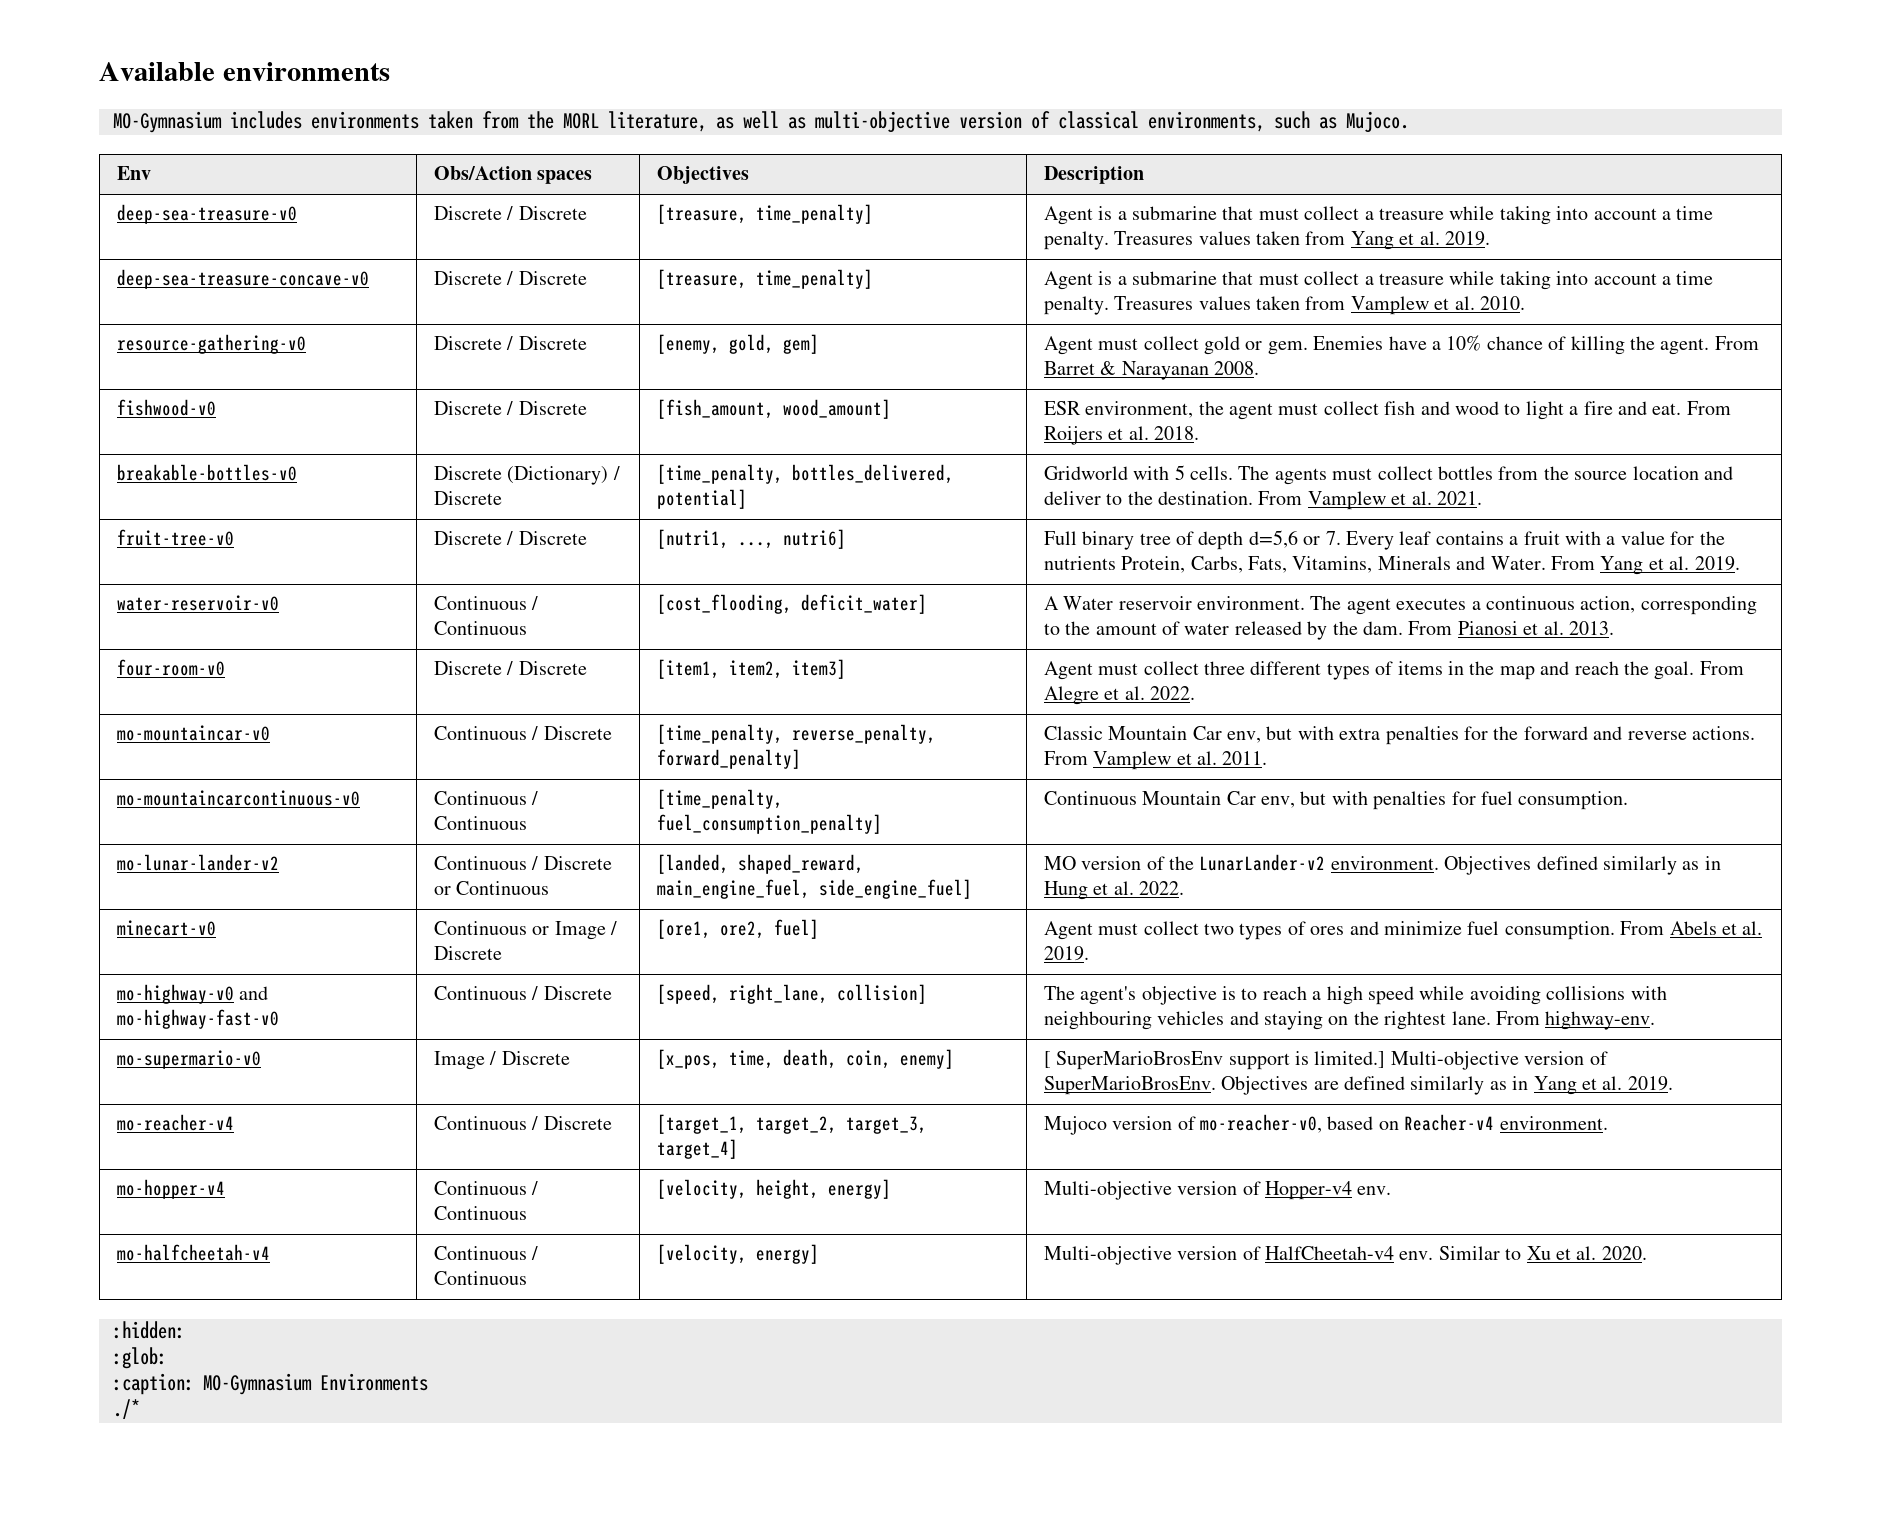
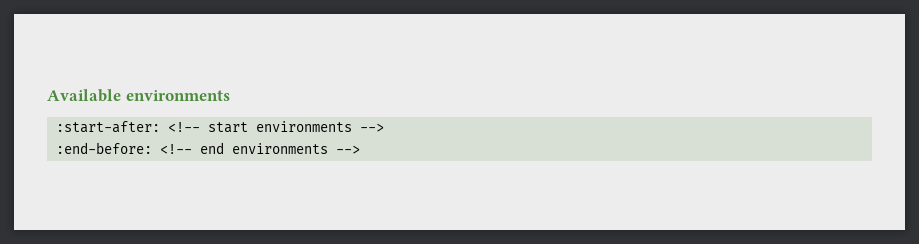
[112,111,1409,133] [116,166,151,180] [433,166,593,184] [656,166,749,184] [1043,166,1144,184] [116,204,297,224] [433,206,587,220] [656,204,873,224] [1043,206,1714,225] [1043,231,1490,250] [116,269,369,289] [433,271,587,285] [656,269,873,289] [1043,271,1714,290] [1043,296,1525,315] [116,334,306,354] [433,336,587,350] [656,334,819,354] [1043,335,1759,355] [1043,361,1259,380] [116,399,216,416] [433,401,587,415] [656,399,891,419] [1043,401,1731,420] [1043,426,1199,445] [116,464,297,481] [433,466,620,485] [433,491,502,505] [656,464,954,484] [656,489,747,509] [1043,465,1733,485] [1043,491,1482,510] [116,529,234,546] [433,531,587,545] [656,529,846,549] [1043,530,1725,550] [1043,556,1740,575] [116,595,279,611] [433,596,539,610] [433,621,527,635] [656,594,927,614] [1043,596,1757,615] [1043,621,1614,640] [116,659,225,676] [433,661,587,675] [656,659,846,679] [1043,661,1744,680] [1043,686,1195,705] [116,725,270,741] [433,726,612,740] [656,724,936,744] [656,749,801,769] [1043,726,1755,745] [1043,751,1268,770] [116,790,360,806] [433,791,539,805] [433,816,527,830] [656,789,783,809] [656,814,882,834] [1043,791,1629,810] [116,854,279,871] [433,856,612,870] [433,881,550,895] [656,854,864,874] [656,879,972,899] [1043,854,1721,875] [1043,881,1184,900] [116,920,216,936] [433,921,617,940] [433,946,502,960] [656,919,819,939] [1043,921,1763,940] [1043,946,1089,961] [116,984,269,1004] [116,1009,279,1029] [433,986,612,1000] [656,984,927,1004] [1043,986,1667,1005] [1043,1011,1656,1030] [116,1050,261,1069] [433,1051,570,1070] [656,1049,954,1069] [1043,1051,1608,1070] [1043,1076,1673,1095] [116,1114,234,1131] [433,1116,612,1130] [656,1114,927,1134] [656,1139,738,1159] [1043,1114,1608,1135] [116,1179,225,1199] [433,1181,539,1195] [433,1206,527,1220] [656,1179,891,1199] [1043,1181,1392,1200] [116,1244,270,1261] [433,1246,539,1260] [433,1271,527,1285] [656,1244,819,1264] [1043,1246,1647,1265] [112,1321,185,1339] [112,1347,167,1369] [112,1373,428,1395] [112,1399,140,1419] MO-Gymnasium includes environments taken from the MORL literature, as well as multi-objective version of classical environments, such as Mujoco. // Env | Obs/Action spaces | Objectives | Description // deep-sea-treasure-v0 | Discrete / Discrete | [treasure, time_penalty] | Agent is a submarine that must collect a treasure while taking into account a time penalty. Treasures values taken from Yang et al. 2019. // deep-sea-treasure-concave-v0 | Discrete / Discrete | [treasure, time_penalty] | Agent is a submarine that must collect a treasure while taking into account a time penalty. Treasures values taken from Vamplew et al. 2010. // resource-gathering-v0 | Discrete / Discrete | [enemy, gold, gem] | Agent must collect gold or gem. Enemies have a 10% chance of killing the agent. From Barret & Narayanan 2008. // fishwood-v0 | Discrete / Discrete | [fish_amount, wood_amount] | ESR environment, the agent must collect fish and wood to light a fire and eat. From Roijers et al. 2018. // breakable-bottles-v0 | Discrete (Dictionary) / Discrete | [time_penalty, bottles_delivered, potential] | Gridworld with 5 cells. The agents must collect bottles from the source location and deliver to the destination. From Vamplew et al. 2021. // fruit-tree-v0 | Discrete / Discrete | [nutri1, ..., nutri6] | Full binary tree of depth d=5,6 or 7. Every leaf contains a fruit with a value for the nutrients Protein, Carbs, Fats, Vitamins, Minerals and Water. From Yang et al. 2019. // water-reservoir-v0 | Continuous / Continuous | [cost_flooding, deficit_water] | A Water reservoir environment. The agent executes a continuous action, corresponding to the amount of water released by the dam. From Pianosi et al. 2013. // four-room-v0 | Discrete / Discrete | [item1, item2, item3] | Agent must collect three different types of items in the map and reach the goal. From Alegre et al. 2022. // mo-mountaincar-v0 | Continuous / Discrete | [time_penalty, reverse_penalty, forward_penalty] | Classic Mountain Car env, but with extra penalties for the forward and reverse actions. From Vamplew et al. 2011. // mo-mountaincarcontinuous-v0 | Continuous / Continuous | [time_penalty, fuel_consumption_penalty] | Continuous Mountain Car env, but with penalties for fuel consumption. // mo-lunar-lander-v2 | Continuous / Discrete or Continuous | [landed, shaped_reward, main_engine_fuel, side_engine_fuel] | MO version of the LunarLander-v2 environment. Objectives defined similarly as in Hung et al. 2022. // minecart-v0 | Continuous or Image / Discrete | [ore1, ore2, fuel] | Agent must collect two types of ores and minimize fuel consumption. From Abels et al. 2019. // mo-highway-v0 and mo-highway-fast-v0 | Continuous / Discrete | [speed, right_lane, collision] | The agent's objective is to reach a high speed while avoiding collisions with neighbouring vehicles and staying on the rightest lane. From highway-env. // mo-supermario-v0 | Image / Discrete | [x_pos, time, death, coin, enemy] | [ SuperMarioBrosEnv support is limited.] Multi-objective version of SuperMarioBrosEnv. Objectives are defined similarly as in Yang et al. 2019. // mo-reacher-v4 | Continuous / Discrete | [target_1, target_2, target_3, target_4] | Mujoco version of mo-reacher-v0, based on Reacher-v4 environment. // mo-hopper-v4 | Continuous / Continuous | [velocity, height, energy] | Multi-objective version of Hopper-v4 env. // mo-halfcheetah-v4 | Continuous / Continuous | [velocity, energy] | Multi-objective version of HalfCheetah-v4 env. Similar to Xu et al. 2020. // :hidden: // :glob: // :caption: MO-Gymnasium Environments // ./* -> [56,121,385,133] [56,142,361,154] :start-after: <!-- start environments --> // :end-before: <!-- end environments -->

